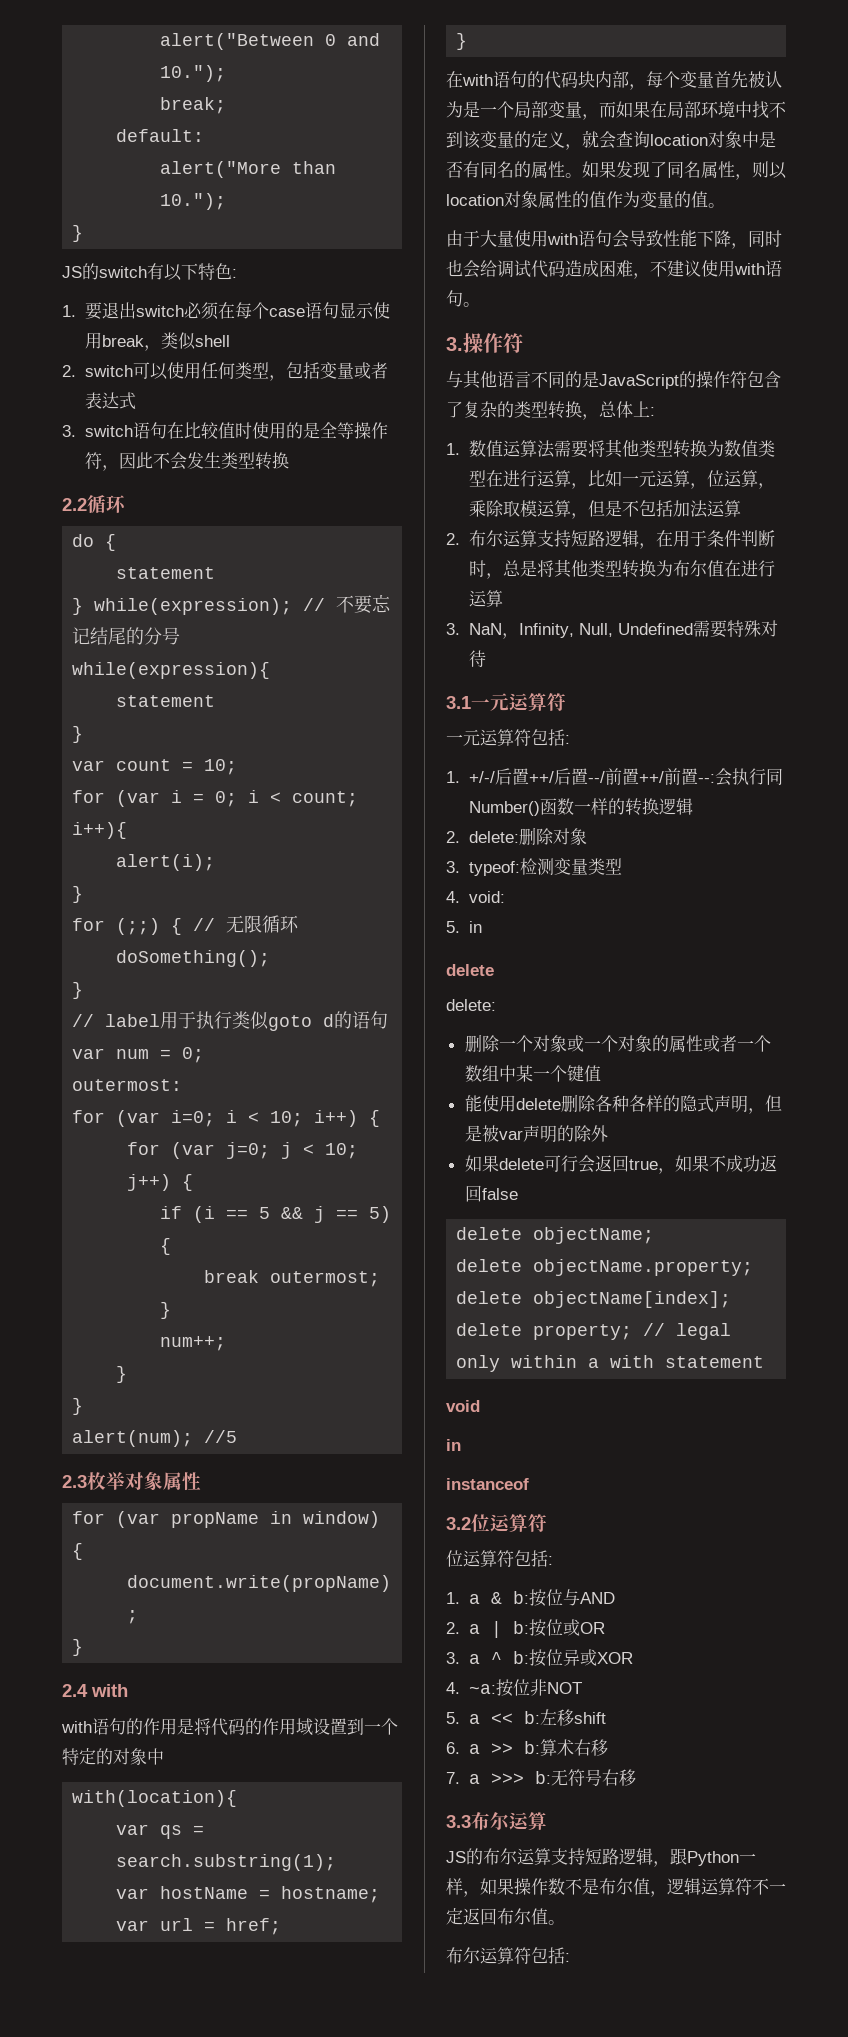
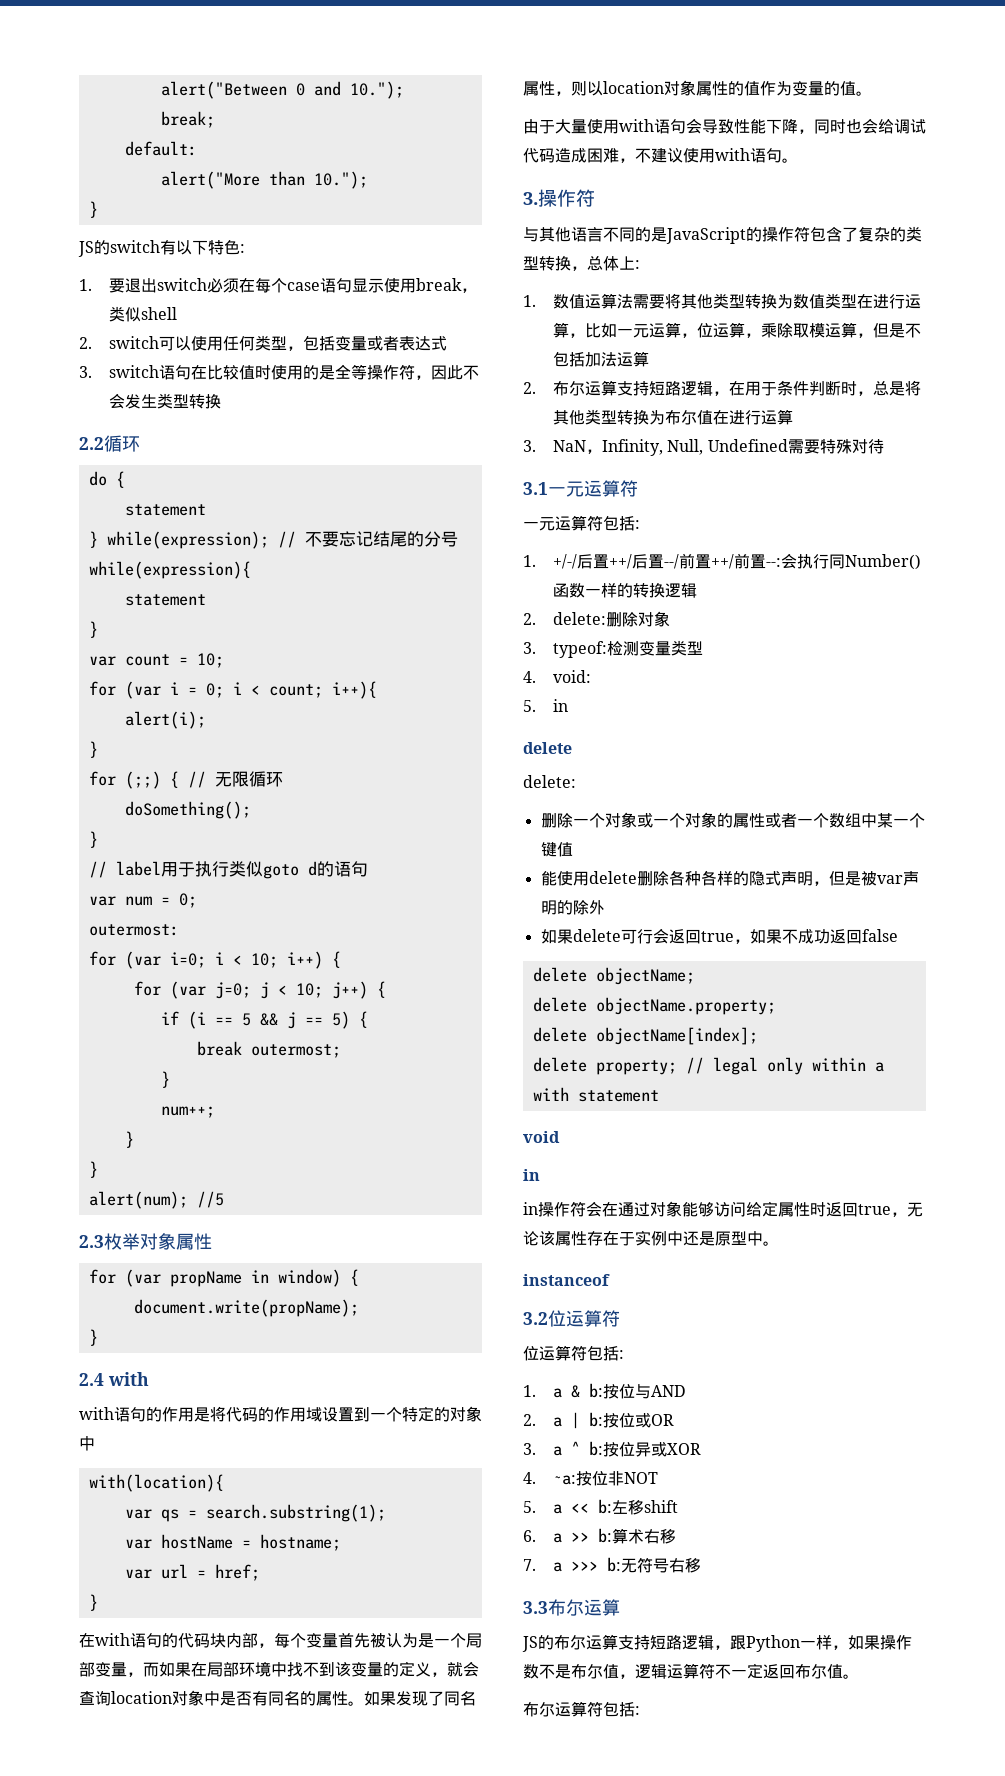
(461, 1445) none -> [523,1201,923,1217] [523,1230,779,1246] // in操作符会在通过对象能够访问给定属性时返回true，无论该属性存在于实例中还是原型中。

